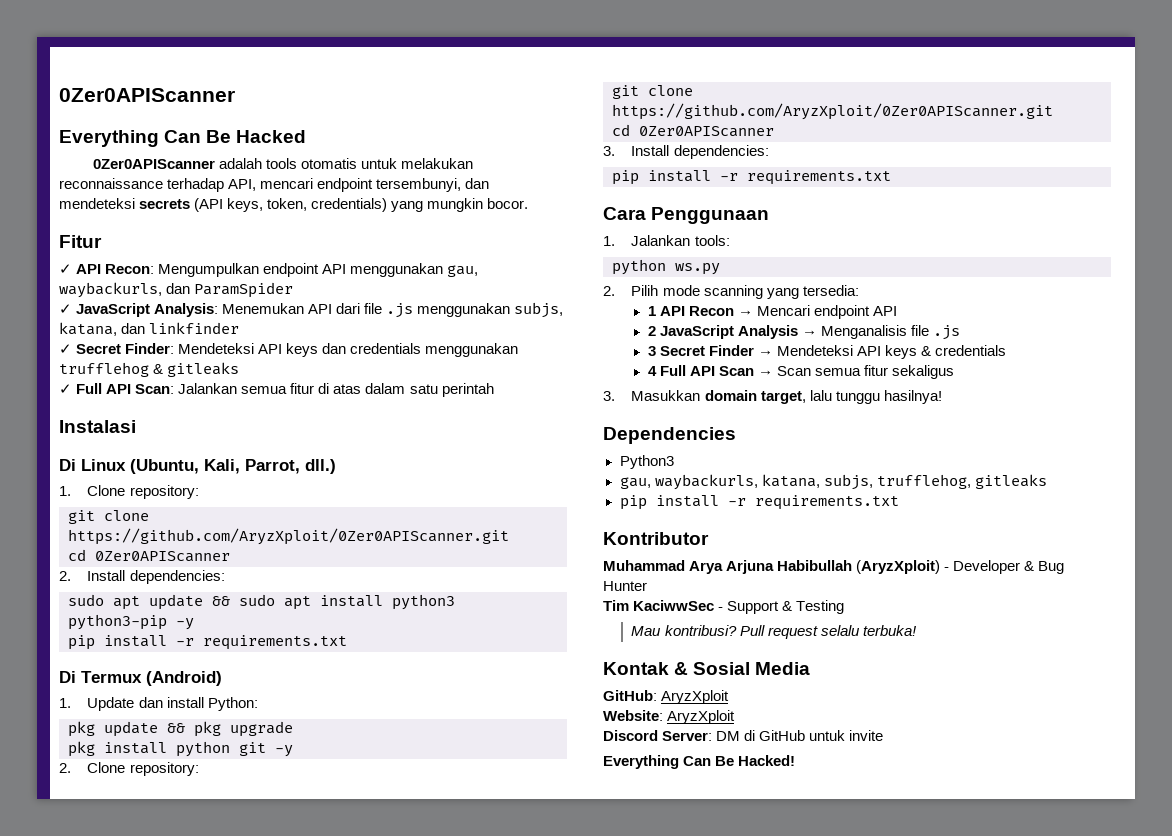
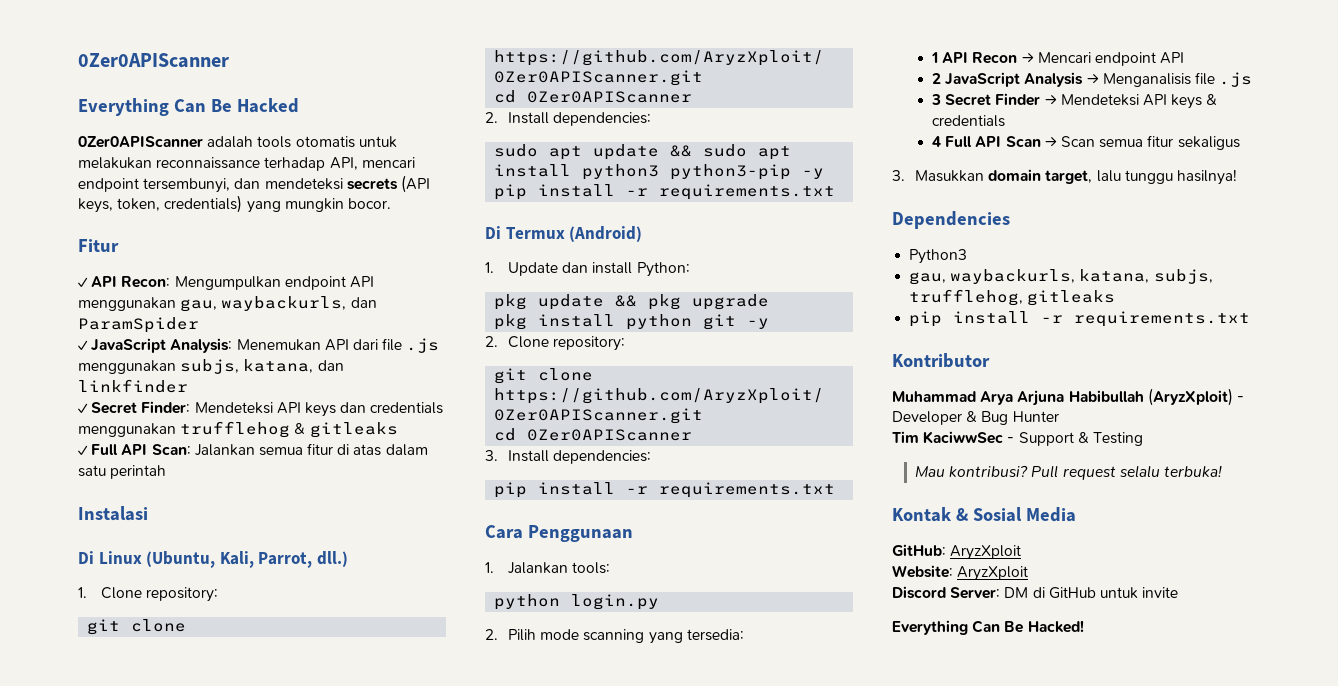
[675,263,720,275] ws.py -> [571,594,660,610] login.py

